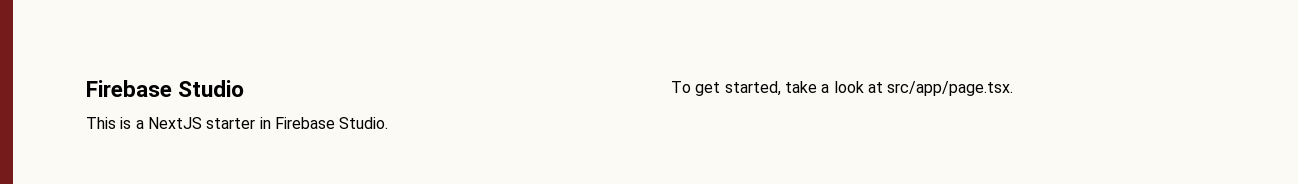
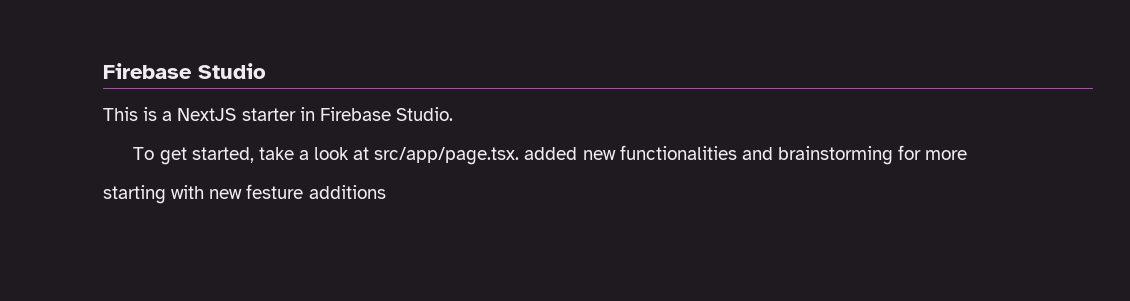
(1014, 88) none -> [524,145,968,165] [103,184,386,204] added new functionalities and brainstorming for more // starting with new festure additions

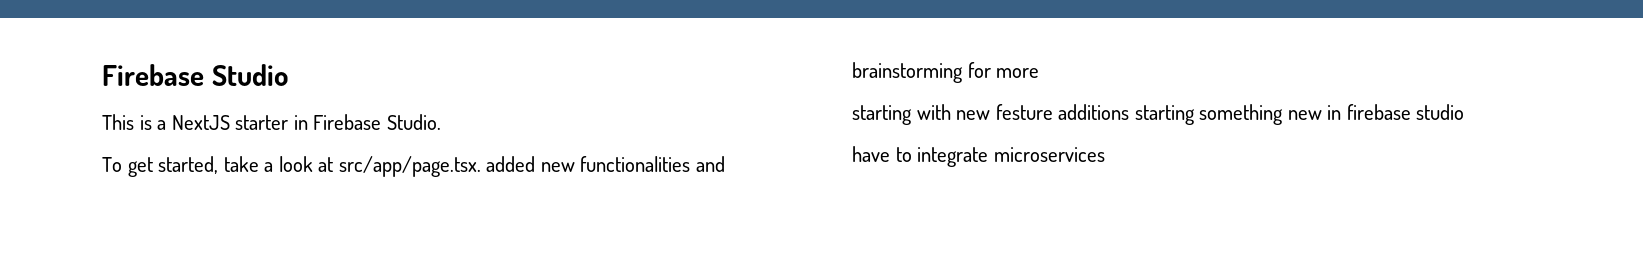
(386, 192) none -> [1134,104,1465,125] [852,146,1105,167] starting something new in firebase studio // have to integrate microservices

